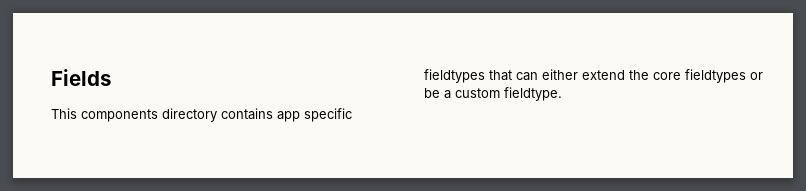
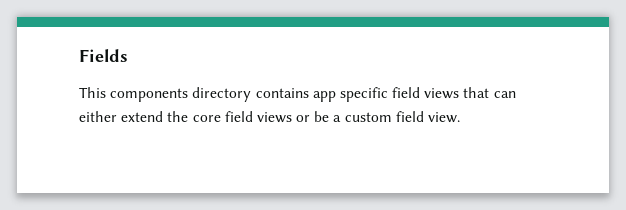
[424,69,485,83] fieldtypes -> [392,87,460,99] field views
[685,69,746,83] fieldtypes -> [224,111,292,123] field views
[504,87,562,101] fieldtype. -> [395,111,461,123] field view.

